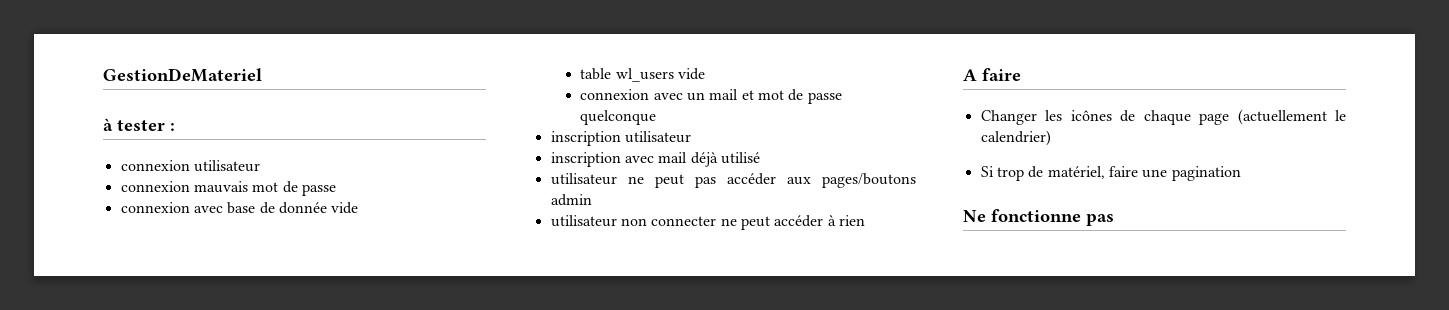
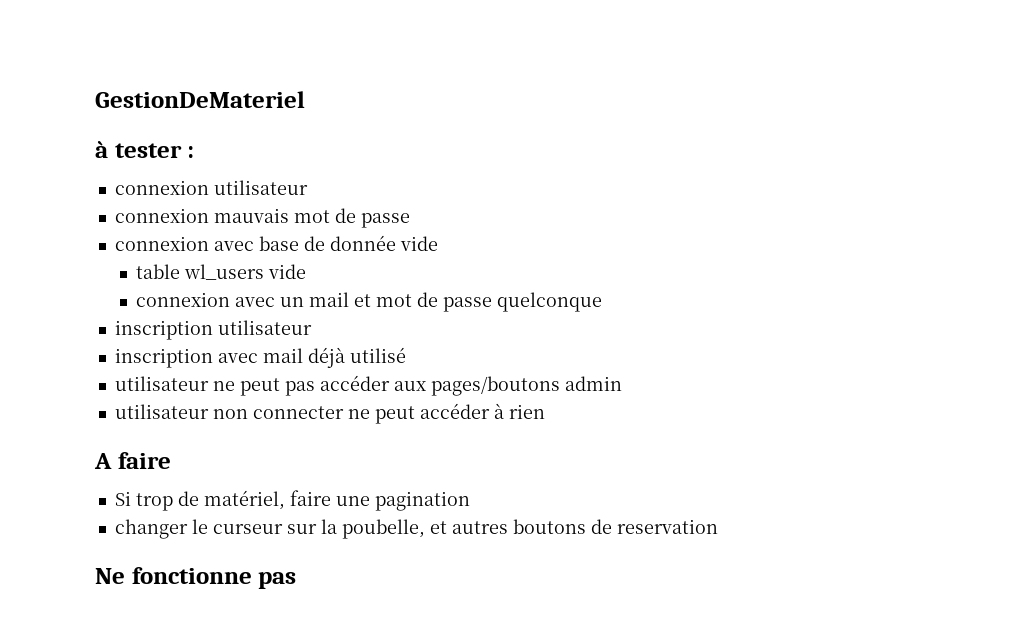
[980,109,1346,125] [980,130,1051,146] // Changer les icônes de chaque page (actuellement le calendrier) -> (171, 460) none
(1241, 173) none -> [114,519,718,539] // changer le curseur sur la poubelle, et autres boutons de reservation

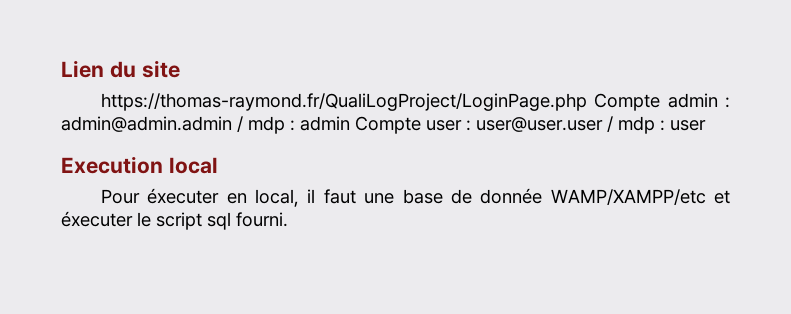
[95,91,305,108] [95,141,195,158] [114,180,308,195] [114,208,410,228] [114,235,438,251] [136,264,307,280] [136,292,603,312] [114,320,312,340] [114,347,406,368] [114,375,622,396] [114,403,545,424] [94,452,171,469] [114,490,470,511] [114,519,718,539] [95,567,297,589] GestionDeMateriel // à tester : // connexion utilisateur // connexion mauvais mot de passe // connexion avec base de donnée vide // table wl_users vide // connexion avec un mail et mot de passe quelconque // inscription utilisateur // inscription avec mail déjà utilisé // utilisateur ne peut pas accéder aux pages/boutons admin // utilisateur non connecter ne peut accéder à rien // A faire // Si trop de matériel, faire une pagination // changer le curseur sur la poubelle, et autres boutons de reservation // Ne fonctionne pas -> [61,60,180,78] [100,93,731,111] [61,116,706,134] [61,156,218,174] [100,188,730,207] [61,211,288,230] Lien du site // https://thomas-raymond.fr/QualiLogProject/LoginPage.php Compte admin : admin@admin.admin / mdp : admin Compte user : user@user.user / mdp : user // Execution local // Pour éxecuter en local, il faut une base de donnée WAMP/XAMPP/etc et éxecuter le script sql fourni.

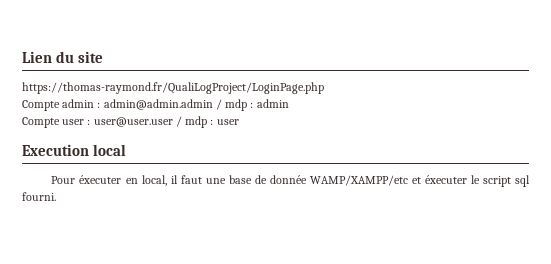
(587, 102) none -> (324, 88) //
(350, 123) none -> (289, 103) //

